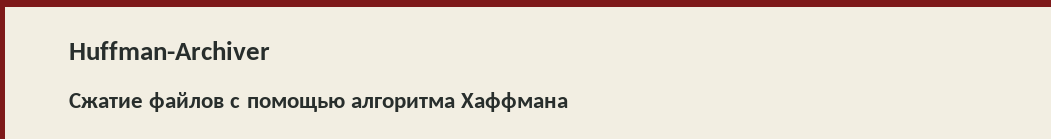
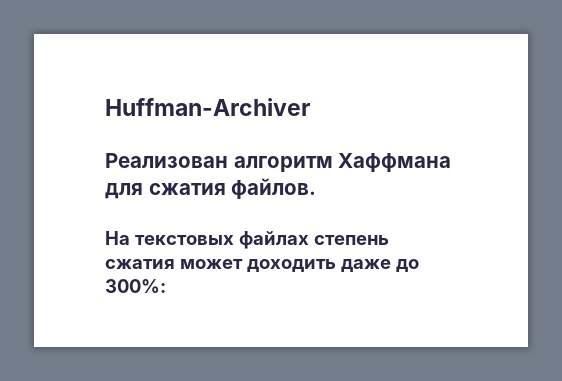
[69,92,569,112] Сжатие файлов с помощью алгоритма Хаффмана -> [105,153,452,172] [105,178,317,199] [105,231,389,249] [105,259,419,272] [105,279,166,293] Реализован алгоритм Хаффмана для сжатия файлов. // На текстовых файлах степень сжатия может доходить даже до 300%:

